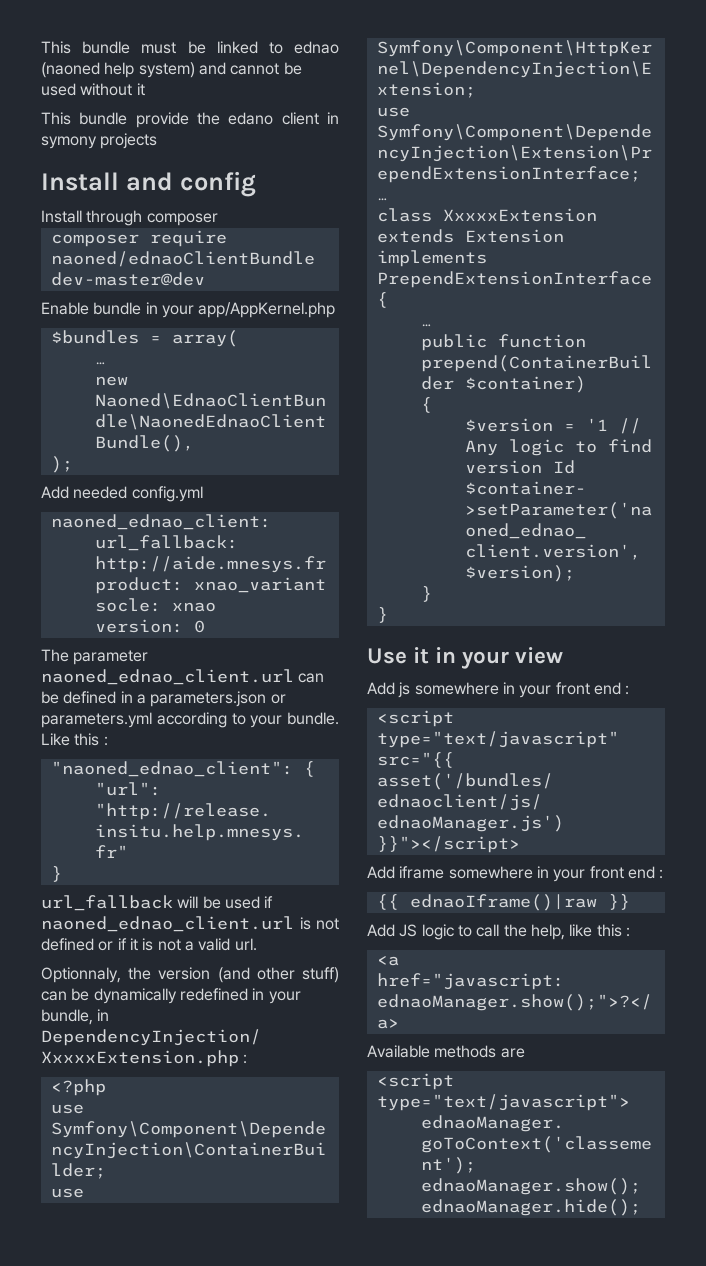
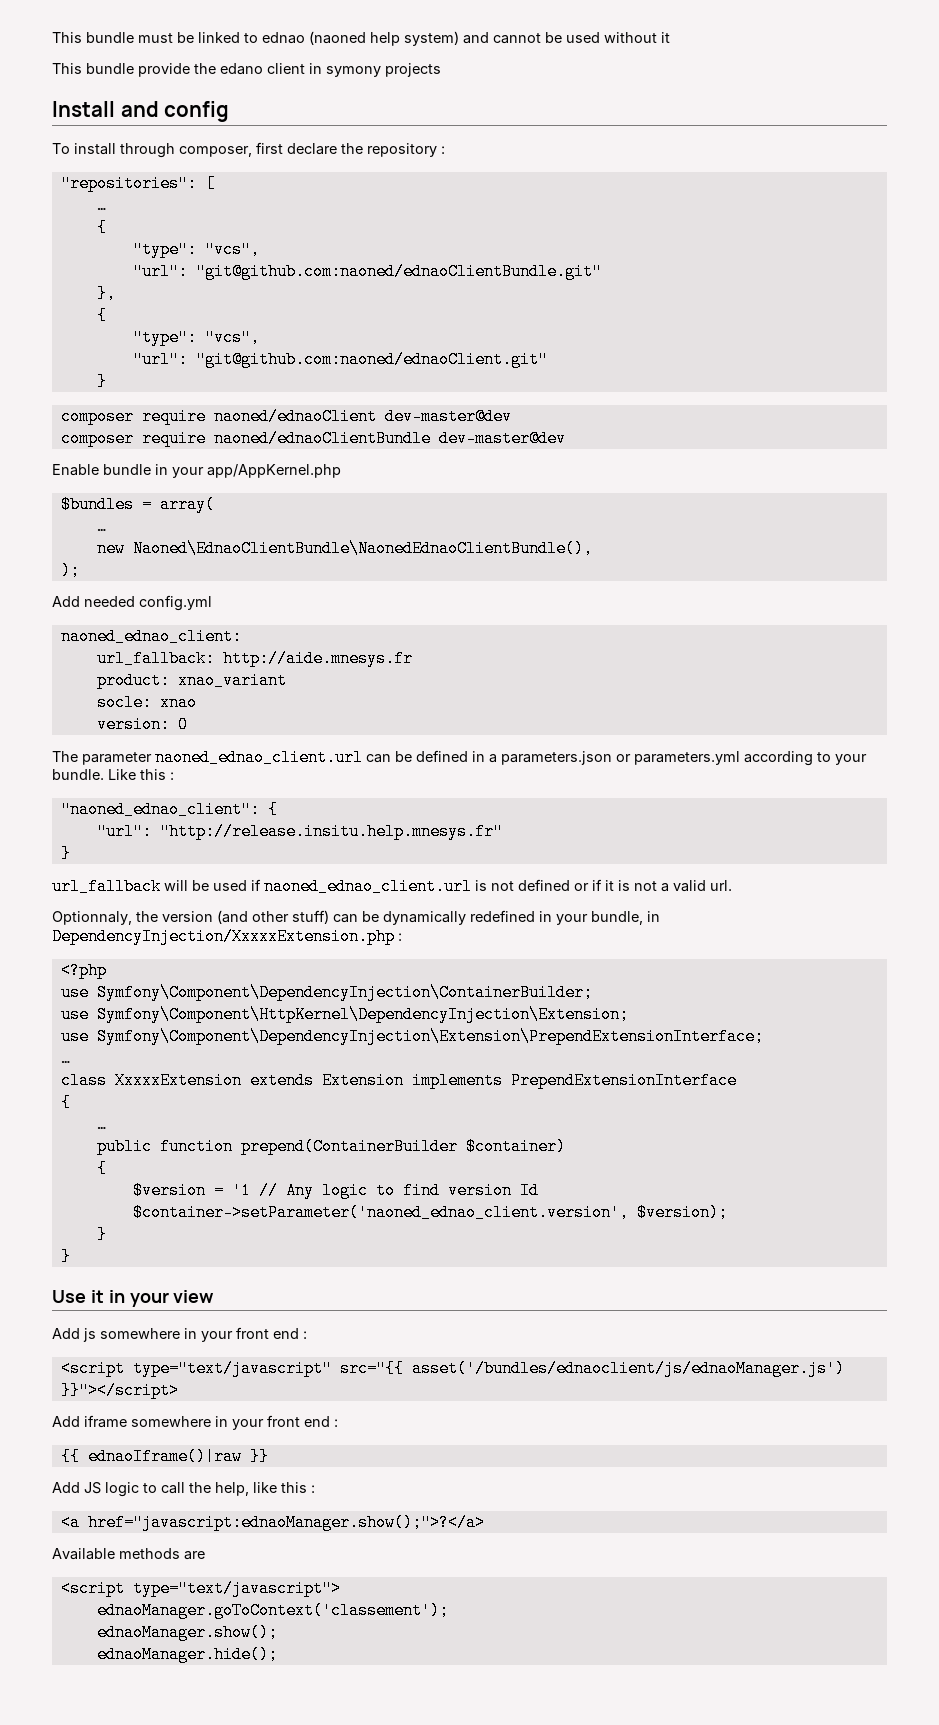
[41,210,218,226] Install through composer -> [52,142,445,158] [60,175,215,192] [96,208,106,210] [96,219,107,236] [132,241,260,258] [132,263,602,280] [96,285,116,302] [96,307,107,324] [132,329,260,346] [132,351,548,368] [96,373,107,390] [60,408,512,425] To install through composer, first declare the repository : // "repositories": [ // … // { // "type": "vcs", // "url": "git@github.com:naoned/ednaoClientBundle.git" // }, // { // "type": "vcs", // "url": "git@github.com:naoned/ednaoClient.git" // } // composer require naoned/ednaoClient dev-master@dev

